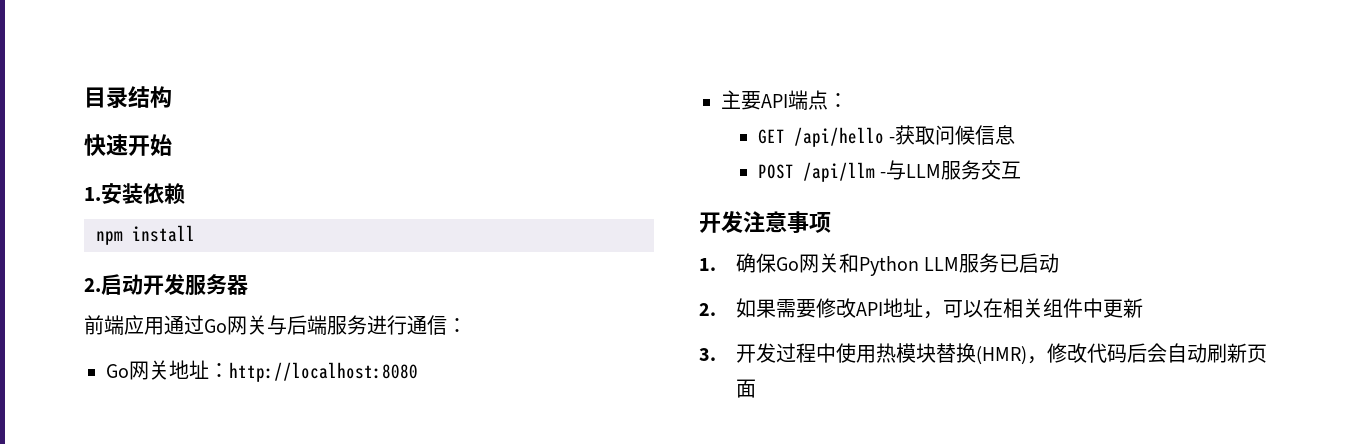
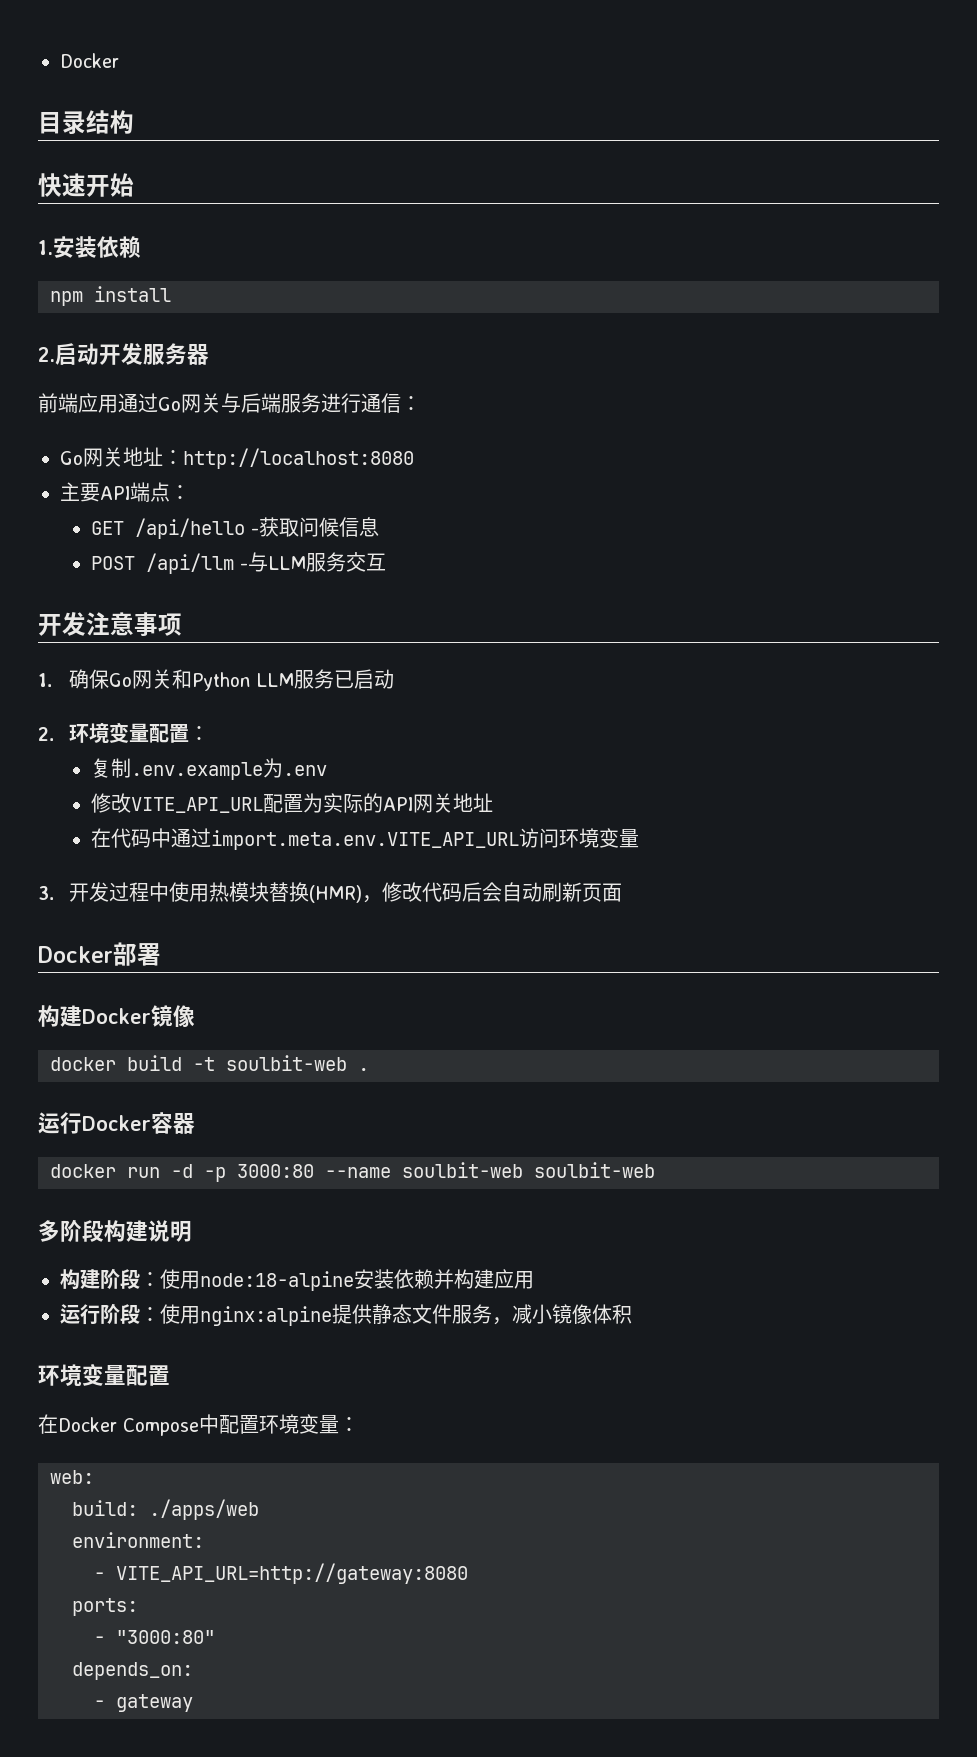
(84, 97) none -> [60,53,119,68] Docker //
[735,298,1143,319] 如果需要修改API地址，可以在相关组件中更新 -> [68,722,209,743] [90,758,327,780] [90,793,493,813] [90,828,639,850] 环境变量配置： // 复制.env.example为.env // 修改VITE_API_URL配置为实际的API网关地址 // 在代码中通过import.meta.env.VITE_API_URL访问环境变量
(756, 388) none -> [38,942,161,966] [38,1005,195,1027] [50,1055,369,1071] [38,1112,195,1134] [50,1162,655,1182] [38,1219,192,1242] [60,1268,534,1291] [60,1303,632,1326] [38,1364,170,1386] [38,1414,359,1436] [50,1470,94,1484] [72,1499,259,1520] [72,1532,204,1548] [94,1563,468,1584] [72,1598,138,1616] [94,1630,215,1644] [72,1662,193,1680] [94,1694,193,1712] // Docker部署 // 构建Docker镜像 // docker build -t soulbit-web . // 运行Docker容器 // docker run -d -p 3000:80 --name soulbit-web soulbit-web // 多阶段构建说明 // 构建阶段：使用node:18-alpine安装依赖并构建应用 // 运行阶段：使用nginx:alpine提供静态文件服务，减小镜像体积 // 环境变量配置 // 在Docker Compose中配置环境变量： // web: // build: ./apps/web // environment: // - VITE_API_URL=http://gateway:8080 // ports: // - "3000:80" // depends_on: // - gateway

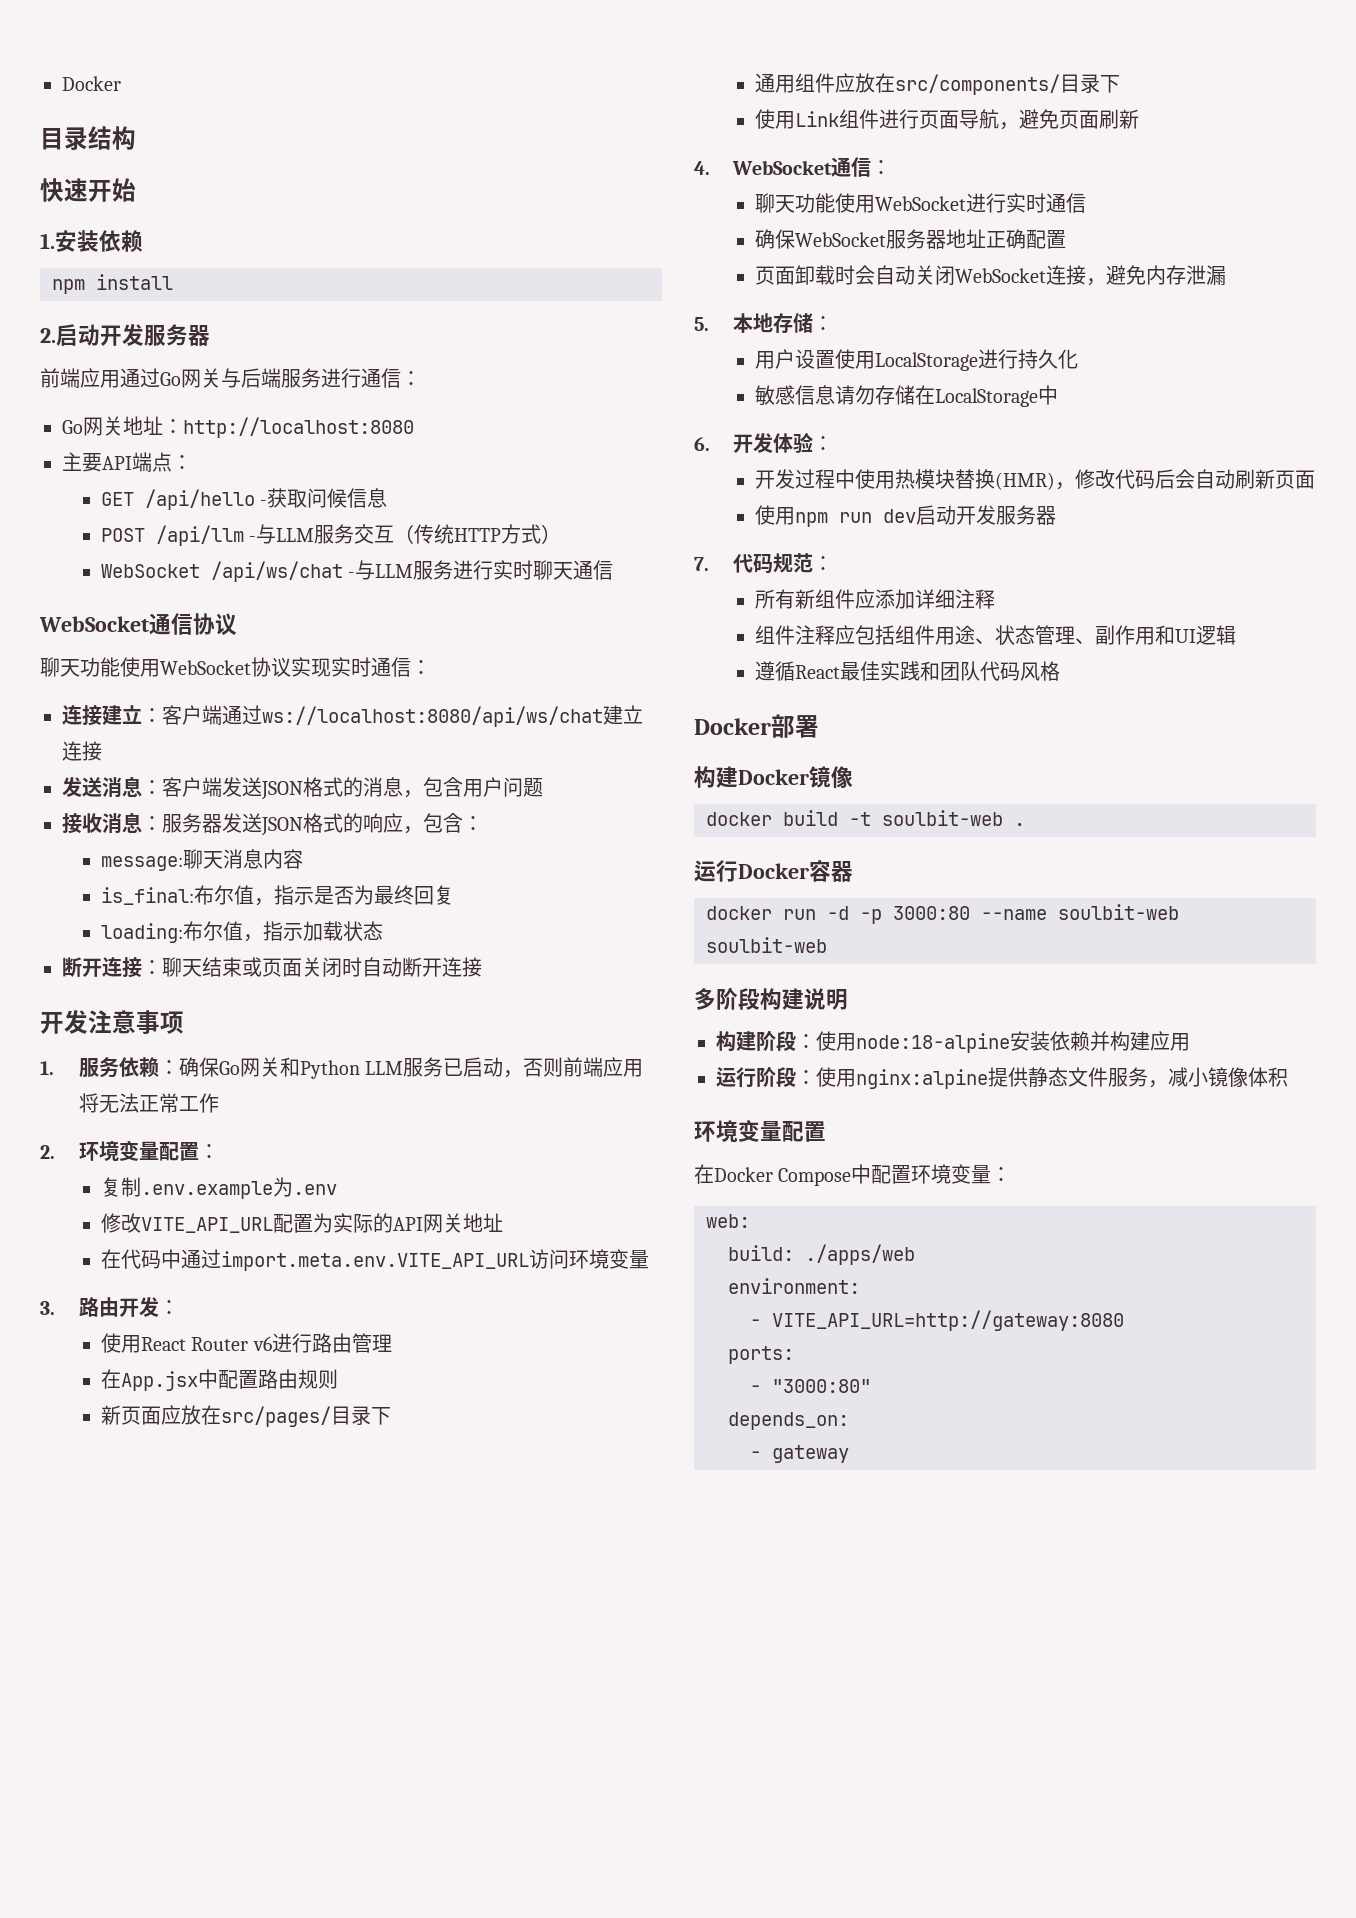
(386, 562) none -> [394,524,562,544] [101,560,614,582] [39,613,237,636] [40,657,431,677] [62,705,643,727] [62,741,102,761] [62,776,543,800] [62,812,483,836] [101,849,304,871] [101,885,455,906] [101,921,384,943] [62,957,482,978] （传统HTTP方式） // WebSocket /api/ws/chat -与LLM服务进行实时聊天通信 // WebSocket通信协议 // 聊天功能使用WebSocket协议实现实时通信： // 连接建立：客户端通过ws://localhost:8080/api/ws/chat建立连接 // 发送消息：客户端发送JSON格式的消息，包含用户问题 // 接收消息：服务器发送JSON格式的响应，包含： // message:聊天消息内容 // is_final:布尔值，指示是否为最终回复 // loading:布尔值，指示加载状态 // 断开连接：聊天结束或页面关闭时自动断开连接
(53, 680) none -> [79,1057,180,1078] 服务依赖：
(394, 679) none -> [503,1057,644,1078] [79,1093,220,1113] ，否则前端应用将无法正常工作
(55, 893) none -> [79,1297,180,1317] [101,1333,392,1353] [101,1369,339,1391] [101,1405,392,1427] [755,73,1121,95] [755,109,1140,130] [694,157,892,177] [755,193,1087,213] [755,229,1067,249] [755,265,1227,286] [694,313,834,333] [755,349,1079,371] [755,385,1059,407] [694,432,834,453] 路由开发： // 使用React Router v6进行路由管理 // 在App.jsx中配置路由规则 // 新页面应放在src/pages/目录下 // 通用组件应放在src/components/目录下 // 使用Link组件进行页面导航，避免页面刷新 // 4. WebSocket通信： // 聊天功能使用WebSocket进行实时通信 // 确保WebSocket服务器地址正确配置 // 页面卸载时会自动关闭WebSocket连接，避免内存泄漏 // 5.本地存储： // 用户设置使用LocalStorage进行持久化 // 敏感信息请勿存储在LocalStorage中 // 6.开发体验： //
(622, 892) none -> [755,505,1057,527] [694,553,834,574] [755,589,996,609] [755,625,1237,645] [755,661,1061,681] // 使用npm run dev启动开发服务器 // 7.代码规范： // 所有新组件应添加详细注释 // 组件注释应包括组件用途、状态管理、副作用和UI逻辑 // 遵循React最佳实践和团队代码风格

